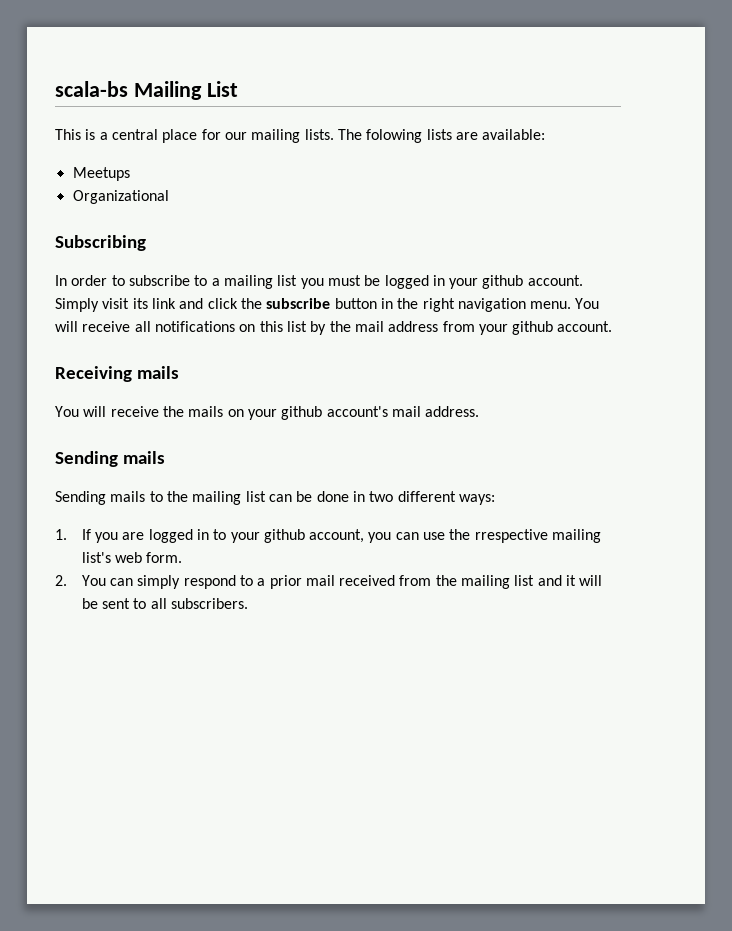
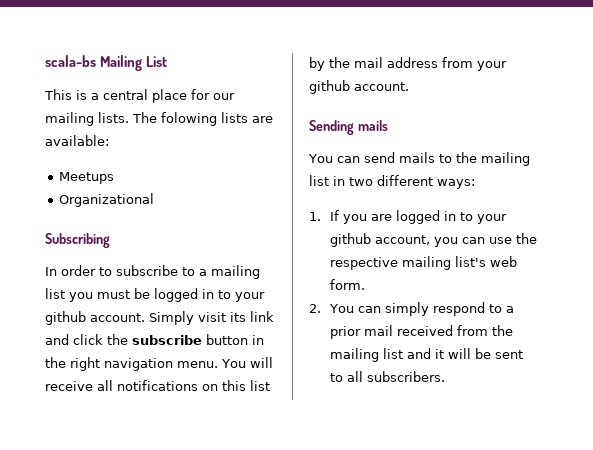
(445, 280) none -> [218,290,231,299] to
[55,366,132,382] Receiving -> [309,120,354,135] Sending
[83,406,480,420] [55,451,165,467] [55,491,106,505] will receive the mails on your github account's mail address. // Sending mails // Sending -> [336,152,395,163] can send
[268,491,349,502] can be done -> (329, 180) none
[474,529,548,543] rrespective -> [330,257,399,270] respective

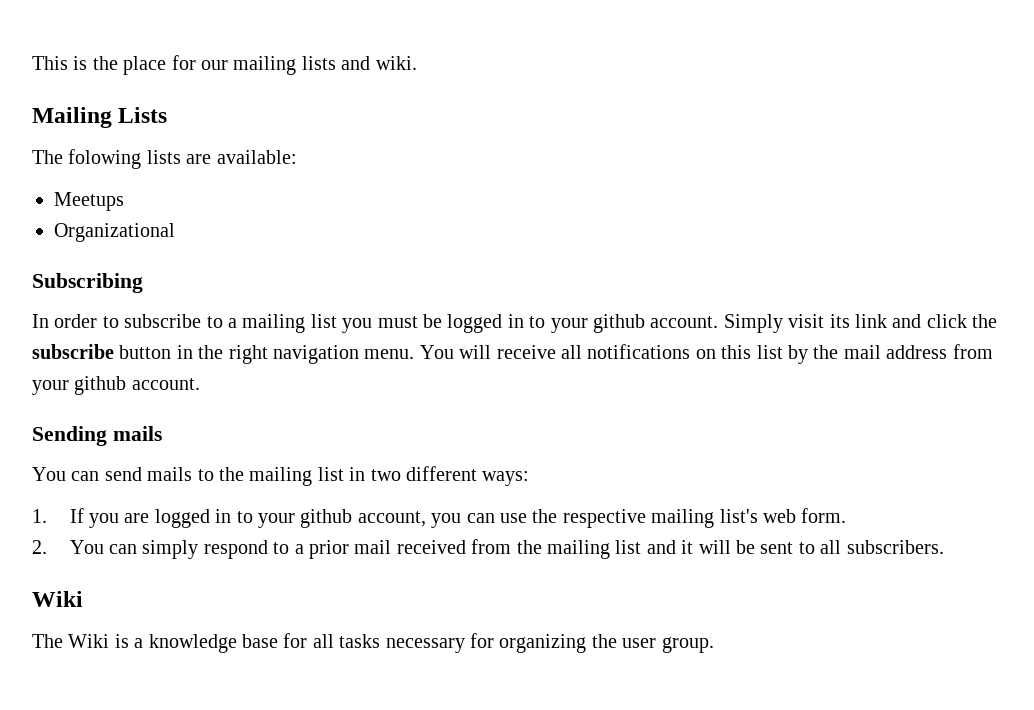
[45,55,168,71] [44,89,235,103] [45,112,129,126] scala-bs Mailing List // This is a central place for our mailing lists. -> [32,55,417,75] [32,107,168,128] This is the place for our mailing lists and wiki. // Mailing Lists //
(446, 376) none -> [32,591,83,607] [32,633,714,653] // Wiki // The Wiki is a knowledge base for all tasks necessary for organizing the user group.

